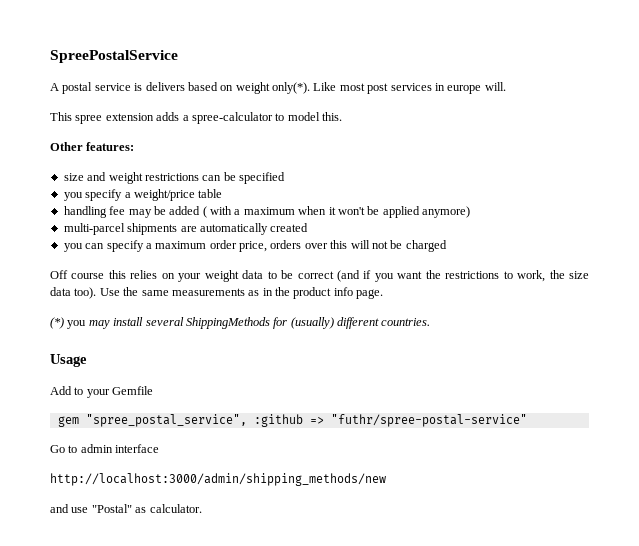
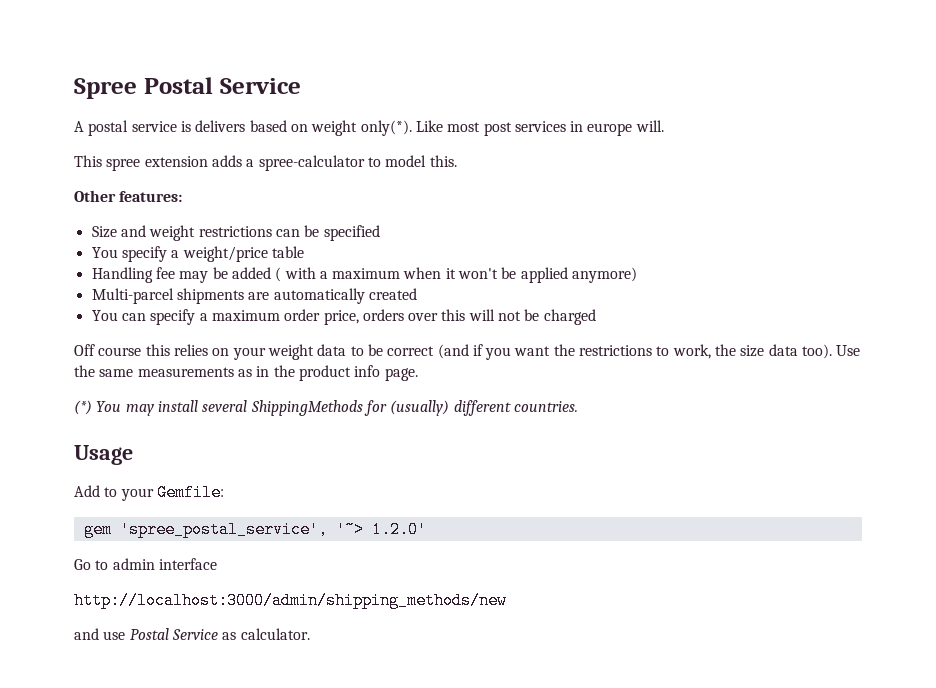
[50,50,178,63] SpreePostalService -> [74,77,301,99] Spree Postal Service
[63,173,84,181] size -> [91,226,117,238] Size
[63,192,83,201] you -> [91,247,118,258] You
[63,206,107,218] handling -> [91,267,153,283] Handling
[63,223,125,235] multi-parcel -> [91,288,174,304] Multi-parcel
[63,243,83,252] you -> [91,310,118,321] You
[67,320,87,329] you -> [96,401,122,412] You
[112,386,154,395] Gemfile -> [156,484,224,501] Gemfile:
[85,414,527,427] "spree_postal_service", :github => "futhr/spree-postal-service" -> [119,521,427,538] 'spree_postal_service', '~> 1.2.0'
[91,504,132,513] "Postal" -> [129,628,218,640] Postal Service

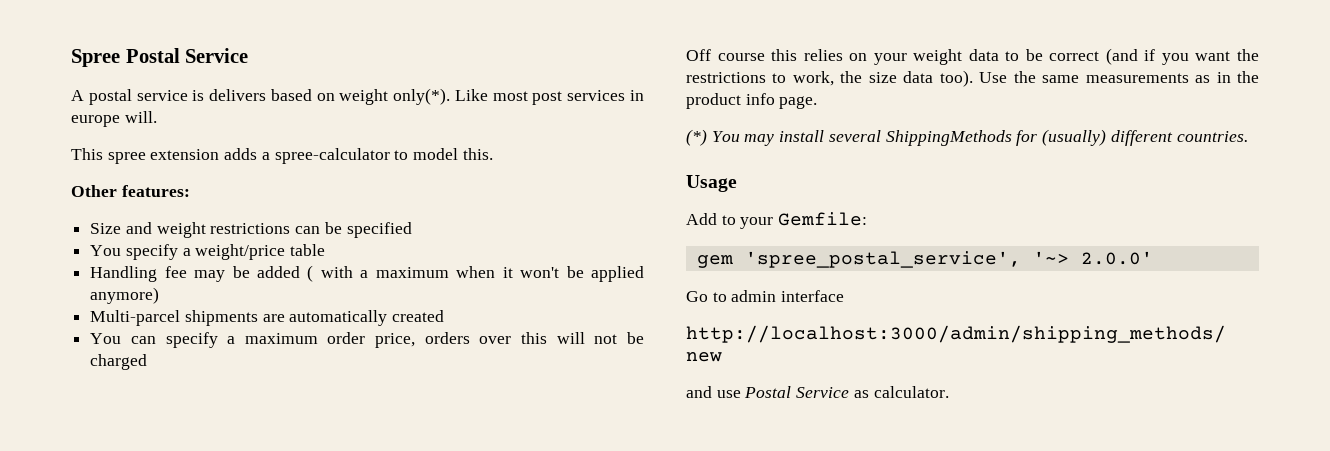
[371,521,427,538] 1.2.0' -> [1080,251,1153,265] 2.0.0'

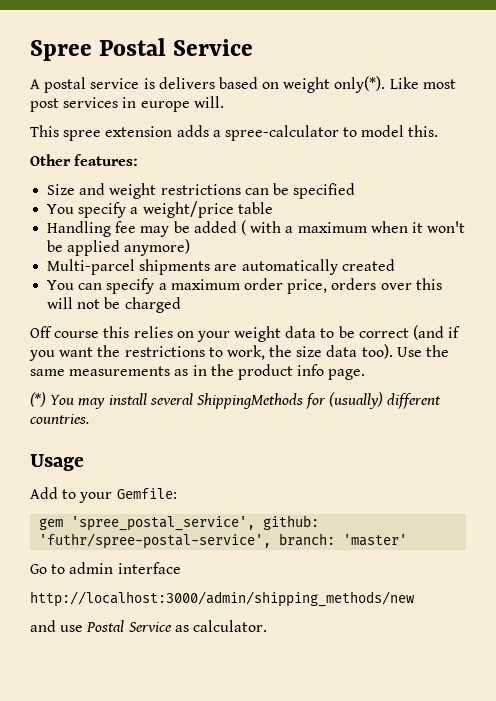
[1032,251,1153,265] '~> 2.0.0' -> [263,515,320,530] [39,533,408,549] github: 'futhr/spree-postal-service', branch: 'master'

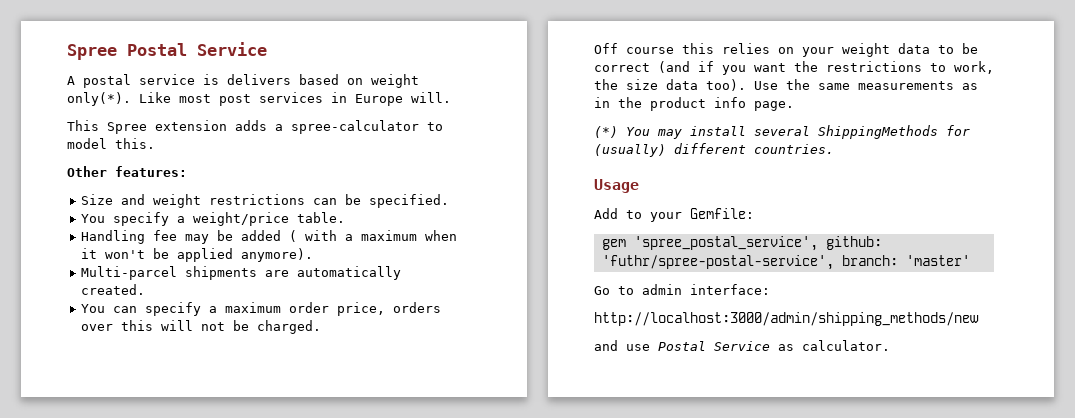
[140,101,190,112] europe -> [355,94,403,106] Europe
[63,130,102,141] spree -> [107,122,147,134] Spree
[293,183,356,199] specified -> [369,194,450,208] specified.
[237,202,273,214] table -> [297,212,346,223] table.
[124,239,191,256] anymore) -> [241,248,314,262] anymore).
[341,259,395,271] created -> [81,284,146,295] created.
[124,297,181,313] charged -> [257,320,322,334] charged.
[117,562,181,574] interface -> [690,284,770,295] interface:

